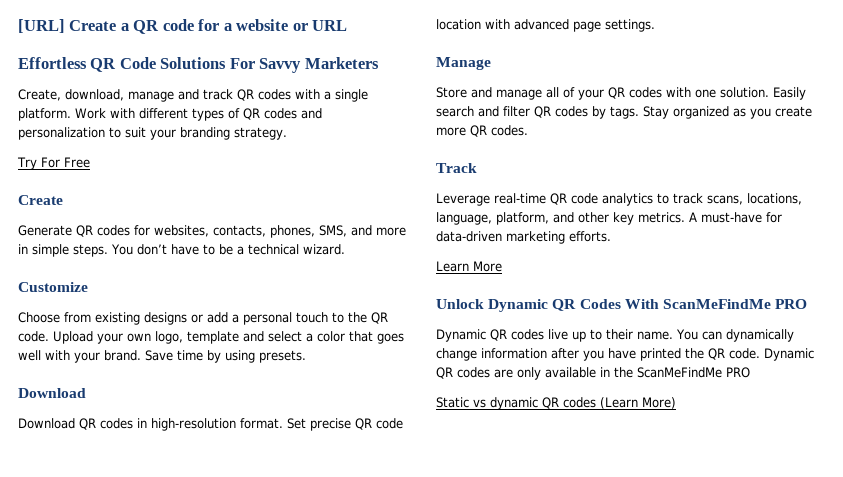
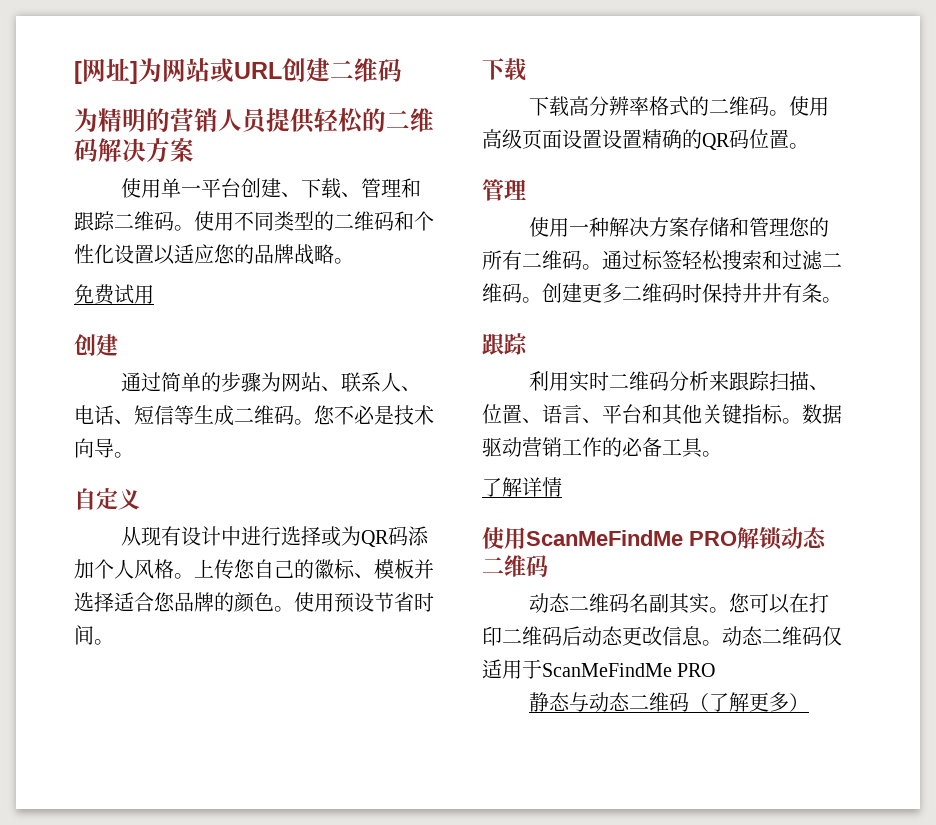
[18,19,348,34] [18,57,379,73] [18,89,368,102] [18,108,322,121] [18,127,287,140] [17,157,90,170] [18,195,63,205] [18,225,406,238] [18,244,345,257] [18,282,88,292] [18,312,388,325] [18,331,404,344] [18,350,306,363] [18,388,86,398] [18,418,403,431] [436,19,655,32] [436,57,491,70] [436,87,806,100] [436,106,812,119] [436,125,528,137] [436,163,477,173] [436,193,802,206] [436,212,782,225] [436,231,611,244] [436,261,502,272] [436,299,808,312] [436,329,794,342] [436,348,814,361] [436,367,750,380] [436,397,676,410] [URL] Create a QR code for a website or URL // Effortless QR Code Solutions For Savvy Marketers // Create, download, manage and track QR codes with a single platform. Work with different types of QR codes and personalization to suit your branding strategy. // Try For Free // Create // Generate QR codes for websites, contacts, phones, SMS, and more in simple steps. You don’t have to be a technical wizard. // Customize // Choose from existing designs or add a personal touch to the QR code. Upload your own logo, template and select a color that goes well with your brand. Save time by using presets. // Download // Download QR codes in high-resolution format. Set precise QR code location with advanced page settings. // Manage // Store and manage all of your QR codes with one solution. Easily search and filter QR codes by tags. Stay organized as you create more QR codes. // Track // Leverage real-time QR code analytics to track scans, locations, language, platform, and other key metrics. A must-have for data-driven marketing efforts. // Learn More // Unlock Dynamic QR Codes With ScanMeFindMe PRO // Dynamic QR codes live up to their name. You can dynamically change information after you have printed the QR code. Dynamic QR codes are only available in the ScanMeFindMe PRO // Static vs dynamic QR codes (Learn More) -> [74,58,402,84] [74,108,434,134] [74,138,194,163] [120,178,421,199] [74,211,434,231] [74,244,354,265] [74,284,154,305] [74,334,118,356] [120,372,421,392] [74,405,434,426] [74,438,134,458] [74,488,140,510] [120,526,429,547] [74,559,434,579] [74,592,434,613] [74,625,114,645] [482,58,527,81] [528,96,829,117] [482,129,809,150] [482,179,526,201] [528,217,829,237] [482,250,842,271] [482,283,842,303] [482,333,528,355] [528,371,829,392] [482,404,842,425] [482,437,722,458] [482,477,562,497] [482,527,827,550] [482,555,548,577] [528,593,829,614] [482,626,842,646] [482,659,716,679] [528,692,809,712] [网址]为网站或URL创建二维码 // 为精明的营销人员提供轻松的二维码解决方案 // 使用单一平台创建、下载、管理和跟踪二维码。使用不同类型的二维码和个性化设置以适应您的品牌战略。 // 免费试用 // 创建 // 通过简单的步骤为网站、联系人、电话、短信等生成二维码。您不必是技术向导。 // 自定义 // 从现有设计中进行选择或为QR码添加个人风格。上传您自己的徽标、模板并选择适合您品牌的颜色。使用预设节省时间。 // 下载 // 下载高分辨率格式的二维码。使用高级页面设置设置精确的QR码位置。 // 管理 // 使用一种解决方案存储和管理您的所有二维码。通过标签轻松搜索和过滤二维码。创建更多二维码时保持井井有条。 // 跟踪 // 利用实时二维码分析来跟踪扫描、位置、语言、平台和其他关键指标。数据驱动营销工作的必备工具。 // 了解详情 // 使用ScanMeFindMe PRO解锁动态二维码 // 动态二维码名副其实。您可以在打印二维码后动态更改信息。动态二维码仅适用于ScanMeFindMe PRO // 静态与动态二维码（了解更多）

